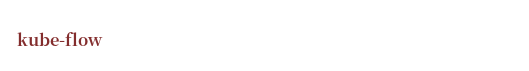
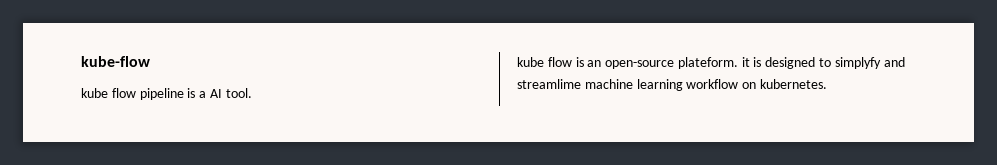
(103, 39) none -> [81,88,252,100] [517,57,905,69] [517,79,827,91] // kube flow pipeline is a AI tool. // kube flow is an open-source plateform. it is designed to simplyfy and streamlime machine learning workflow on kubernetes.

